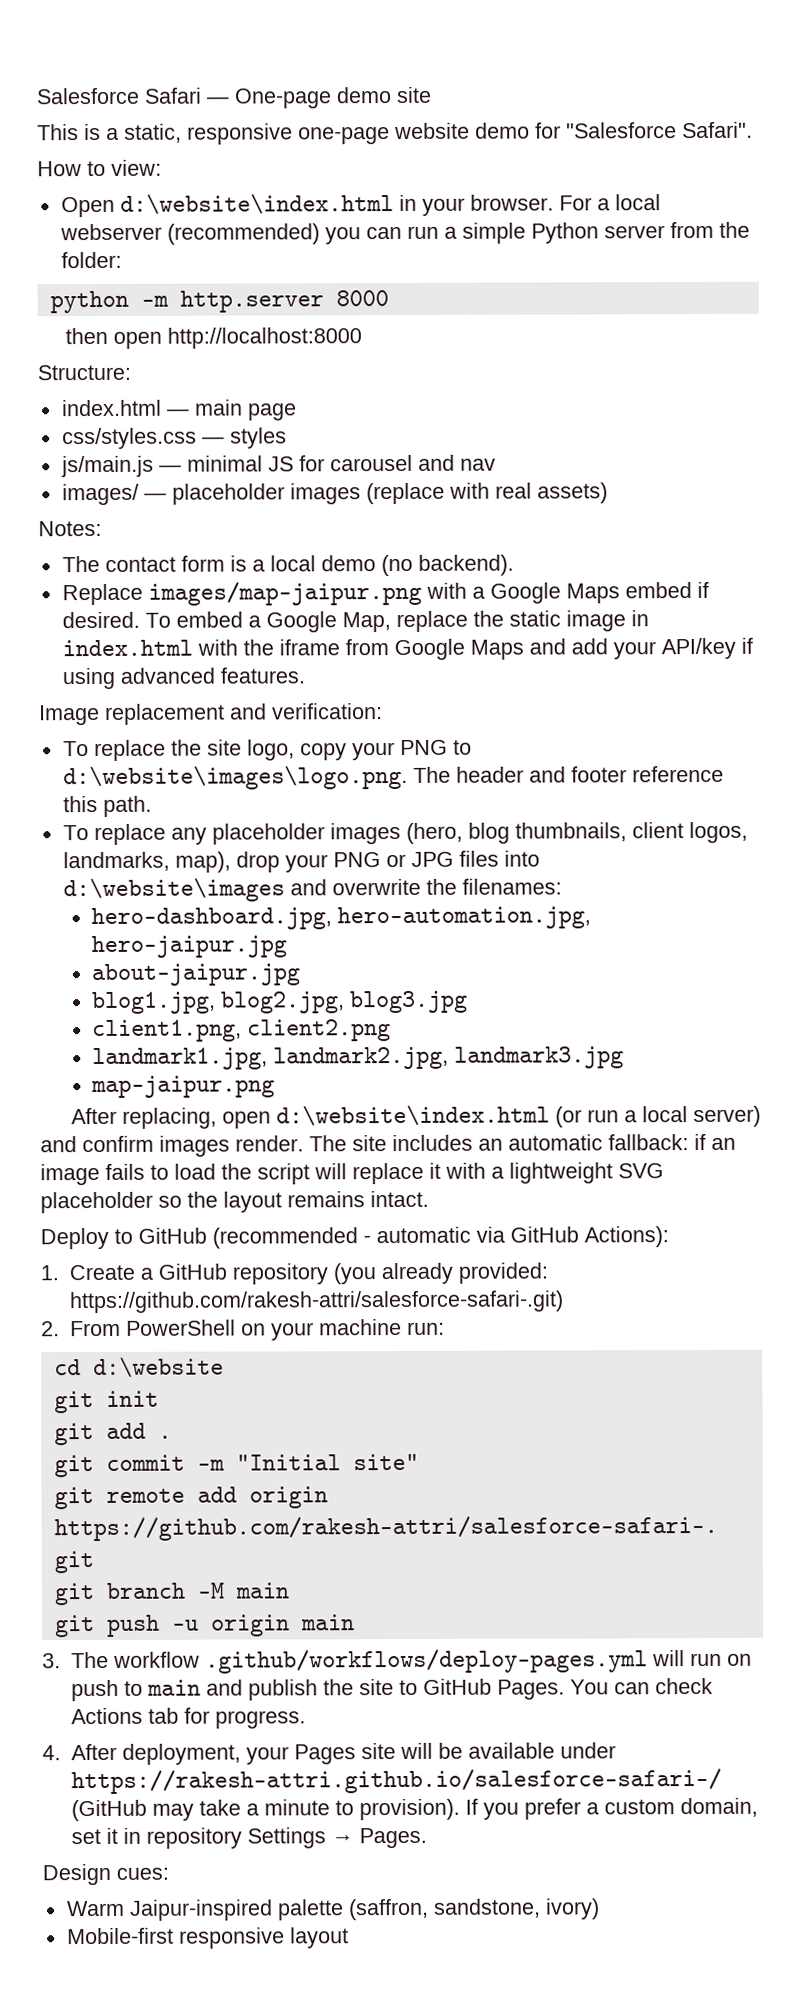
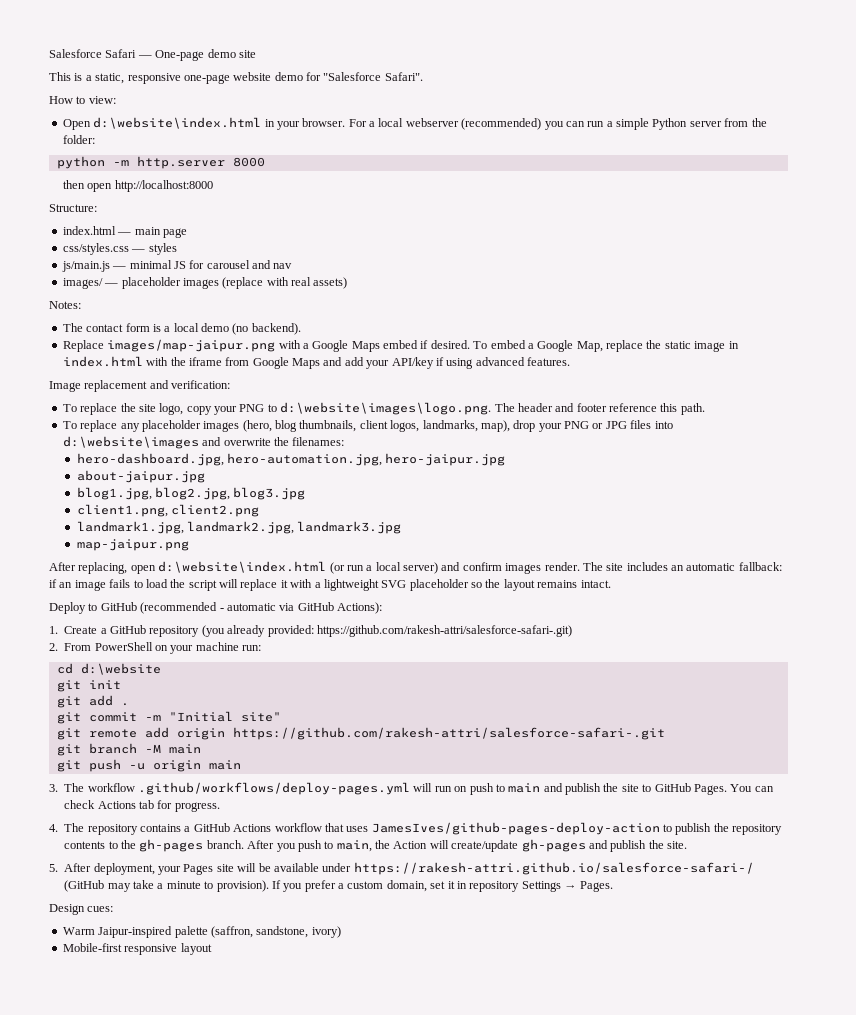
(61, 1753) none -> [64,822,783,835] [64,839,687,852] [49,864,58,872] The repository contains a GitHub Actions workflow that uses JamesIves/github-pages-deploy-action to publish the repository contents to the gh-pages branch. After you push to main, the Action will create/update gh-pages and publish the site. // 5.

